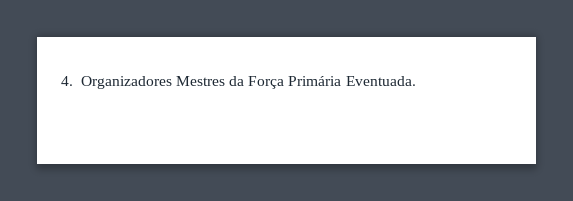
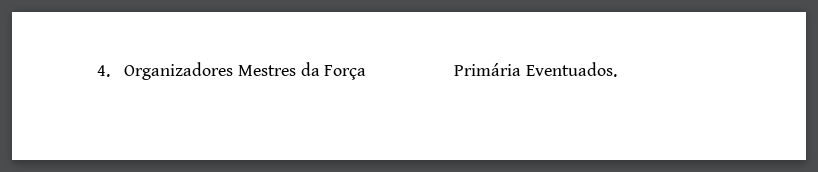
[345,76,416,86] Eventuada. -> [525,62,617,77] Eventuados.

